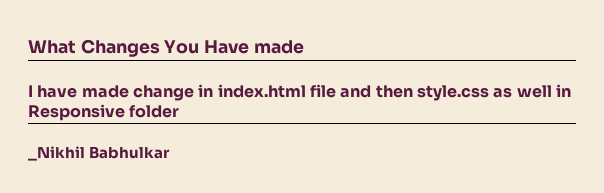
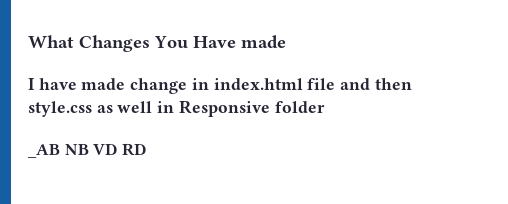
[28,146,171,161] _Nikhil Babhulkar -> [28,143,146,158] _AB NB VD RD

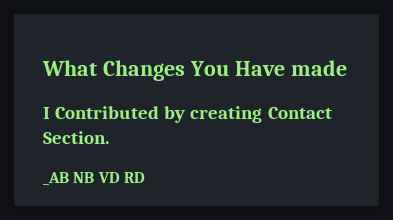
[38,78,412,94] [28,100,325,117] have made change in index.html file and then style.css as well in Responsive folder -> [55,106,332,123] [43,131,109,144] Contributed by creating Contact Section.

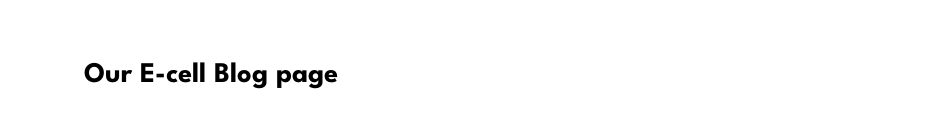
[42,60,347,81] [43,106,332,123] [43,131,109,144] [43,172,145,185] What Changes You Have made // I Contributed by creating Contact Section. // _AB NB VD RD -> [84,62,338,89] Our E-cell Blog page

